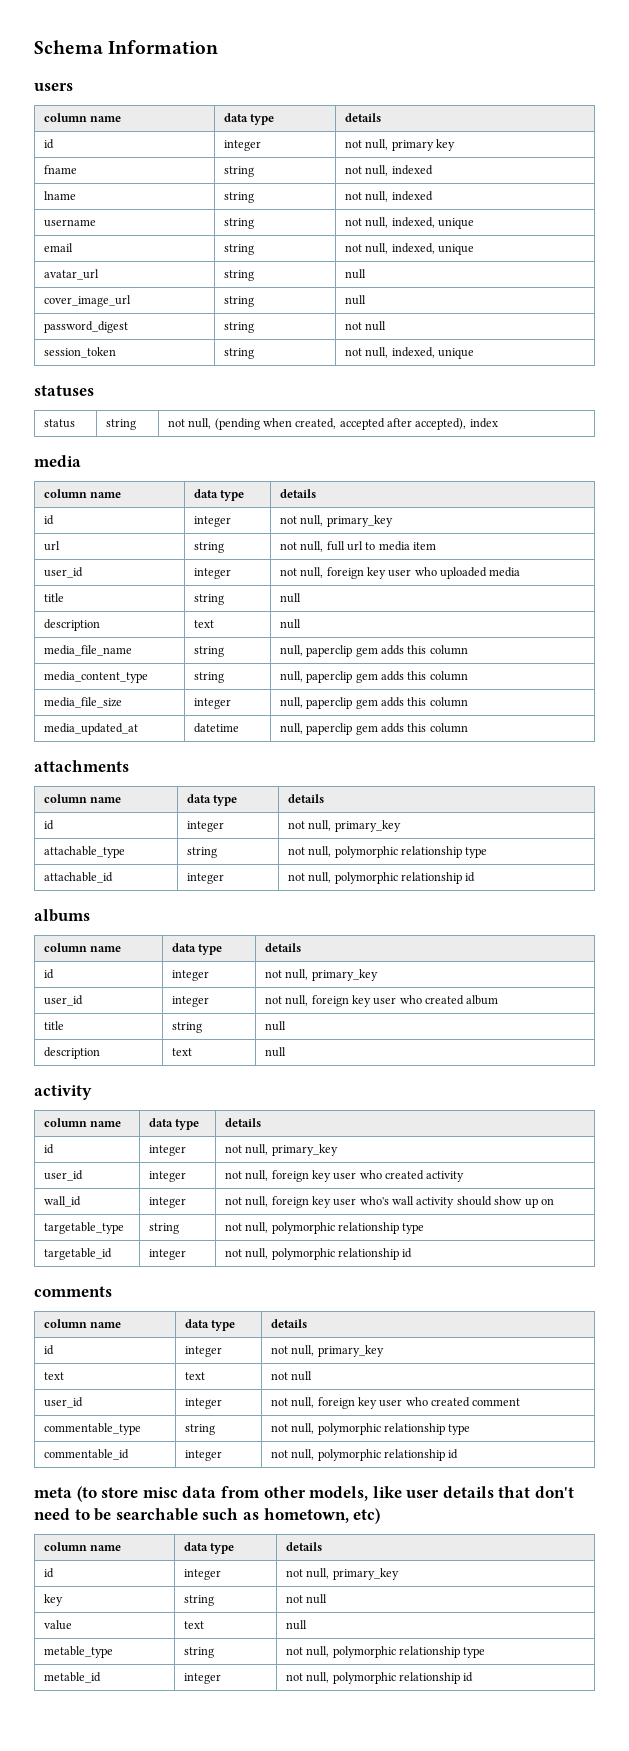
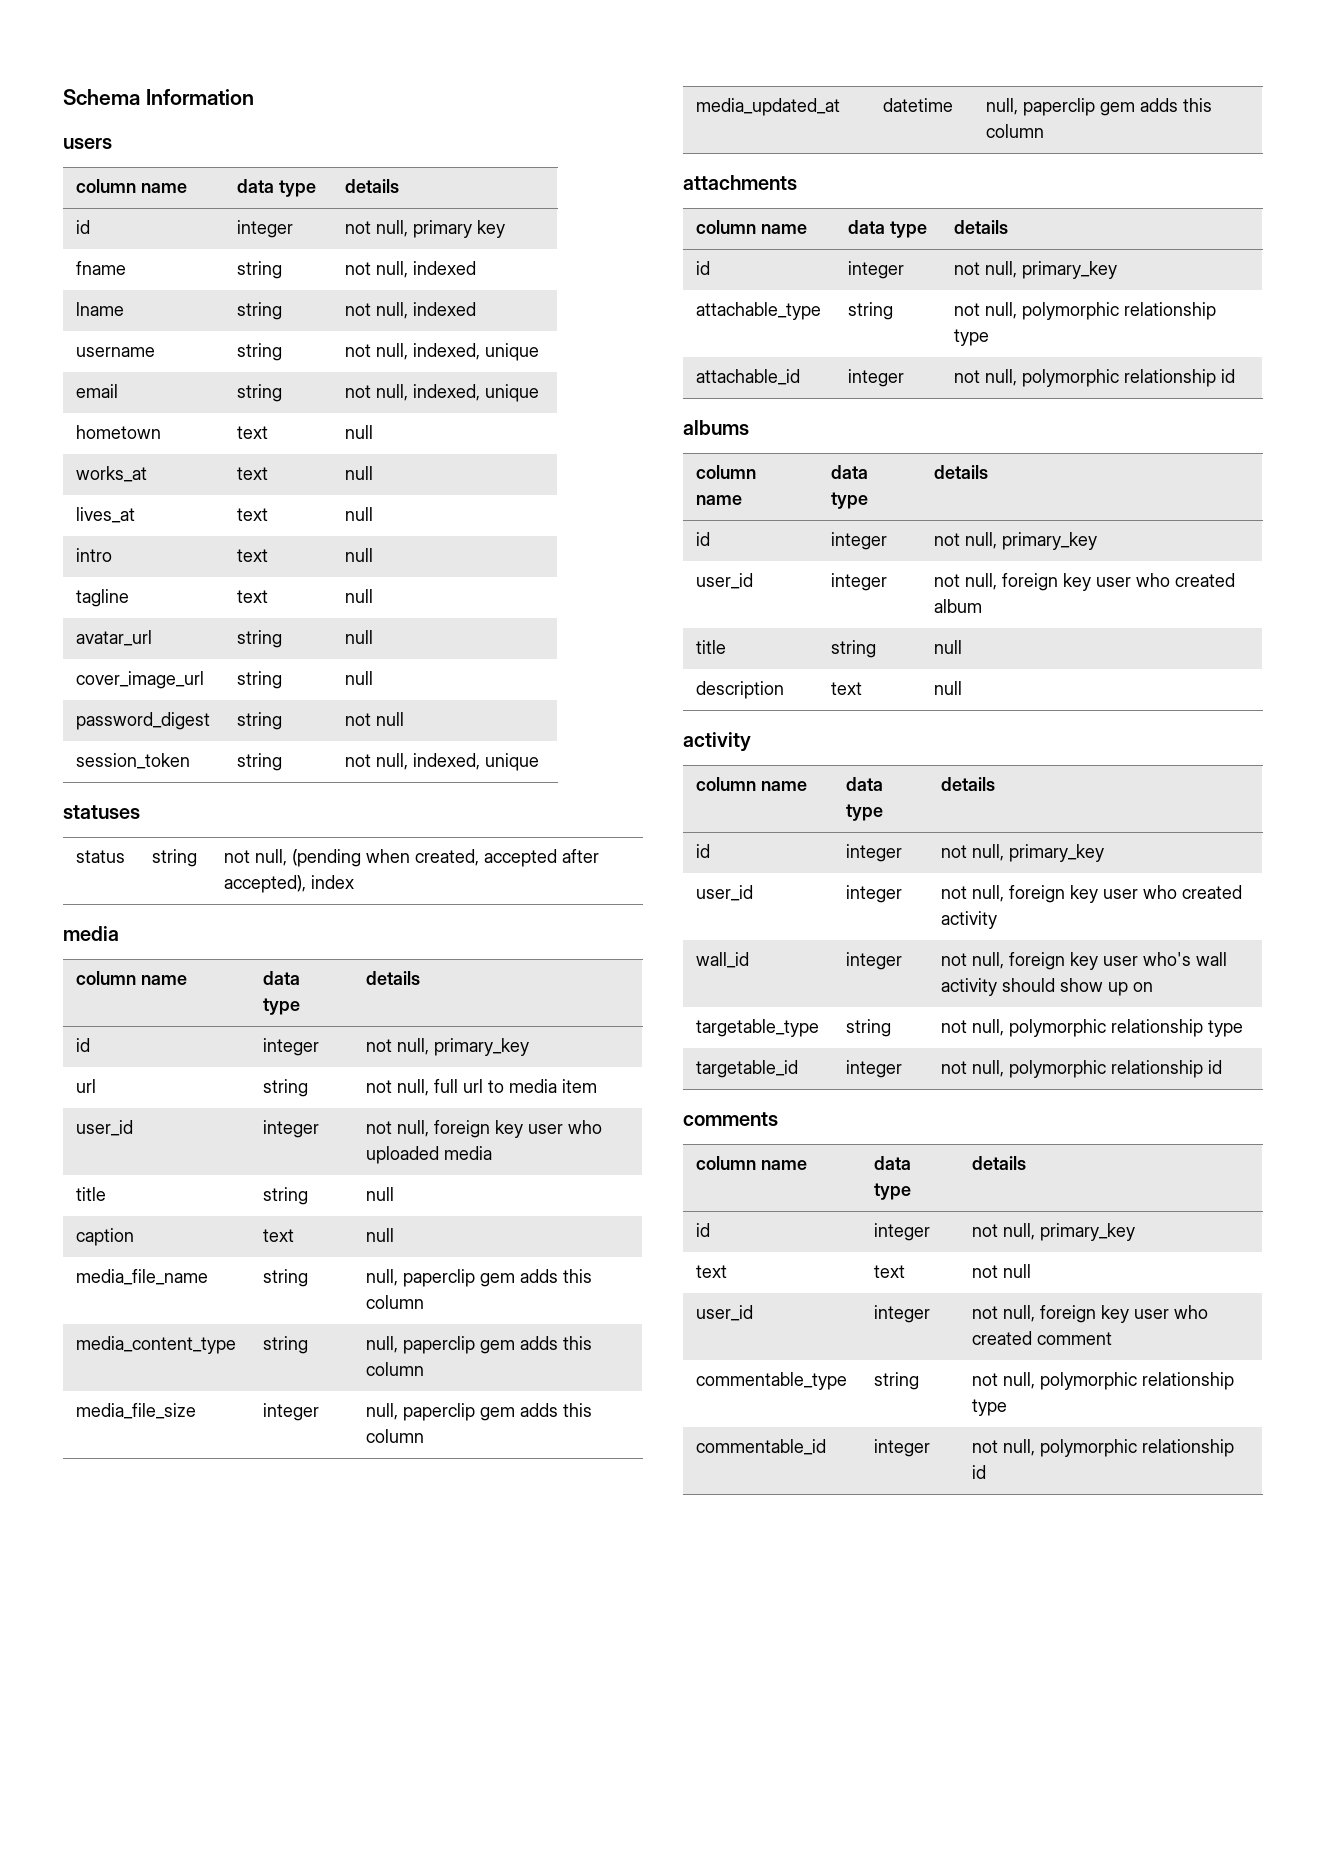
(474, 249) none -> [76,425,162,439] [237,426,269,439] [345,425,374,439] [76,466,148,482] [237,467,269,480] [345,466,374,480] [76,507,136,523] [237,508,269,521] [345,507,374,521] [76,548,113,562] [237,549,269,562] [345,548,374,562] [76,589,130,607] [237,590,269,603] [345,589,374,603] // hometown | text | null // works_at | text | null // lives_at | text | null // intro | text | null // tagline | text | null
[43,619,100,631] description -> [76,1228,135,1246] caption
[34,1486,575,1502] [34,1508,381,1524] [43,1542,122,1551] [183,1542,235,1554] [285,1542,322,1551] [43,1568,54,1578] [183,1569,221,1580] [285,1568,399,1580] [43,1594,63,1606] [183,1595,214,1606] [285,1594,328,1604] [43,1620,72,1630] [183,1621,204,1629] [285,1620,307,1630] [43,1646,113,1658] [183,1647,214,1658] [285,1646,486,1658] [43,1672,101,1683] [183,1673,221,1684] [285,1672,474,1684] // meta (to store misc data from other models, like user details that don't need to be searchable such as hometown, etc) // column name | data type | details // id | integer | not null, primary_key // key | string | not null // value | text | null // metable_type | string | not null, polymorphic relationship type // metable_id | integer | not null, polymorphic relationship id -> (987, 1472) none

